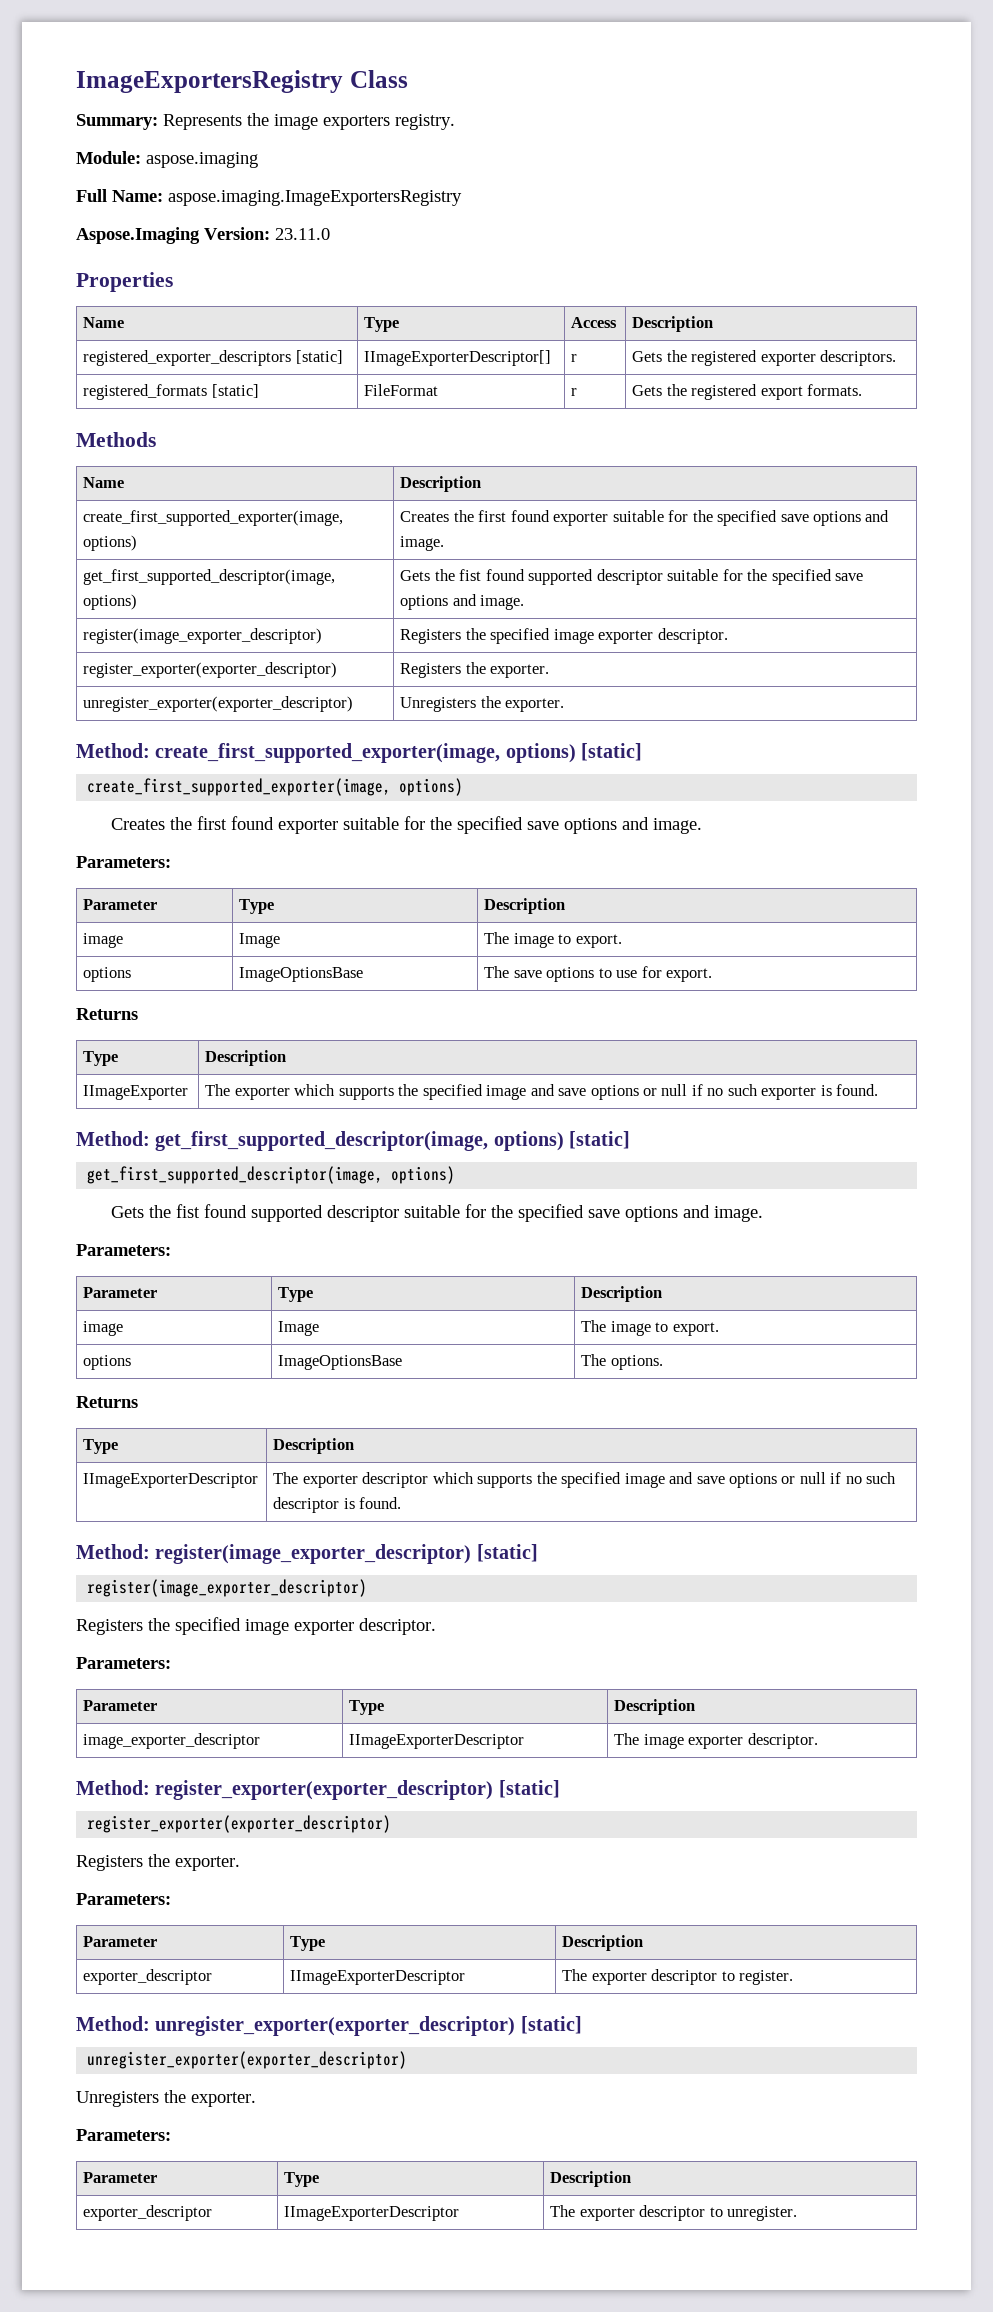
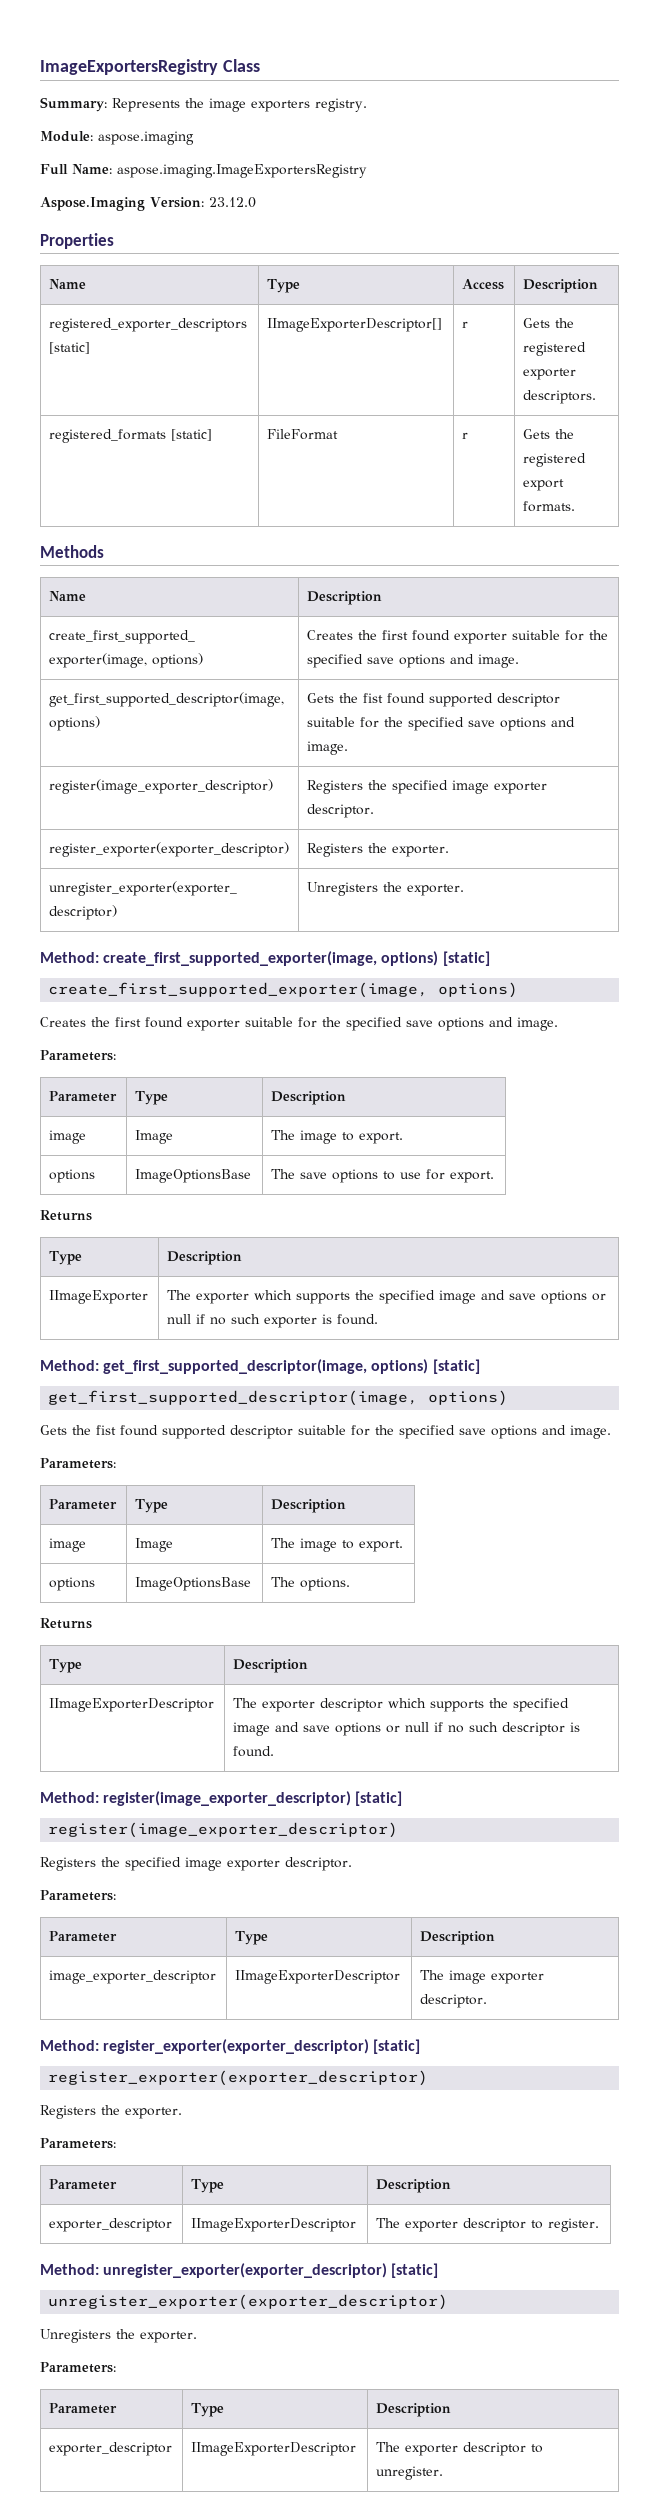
[275,228,330,240] 23.11.0 -> [208,197,256,208] 23.12.0

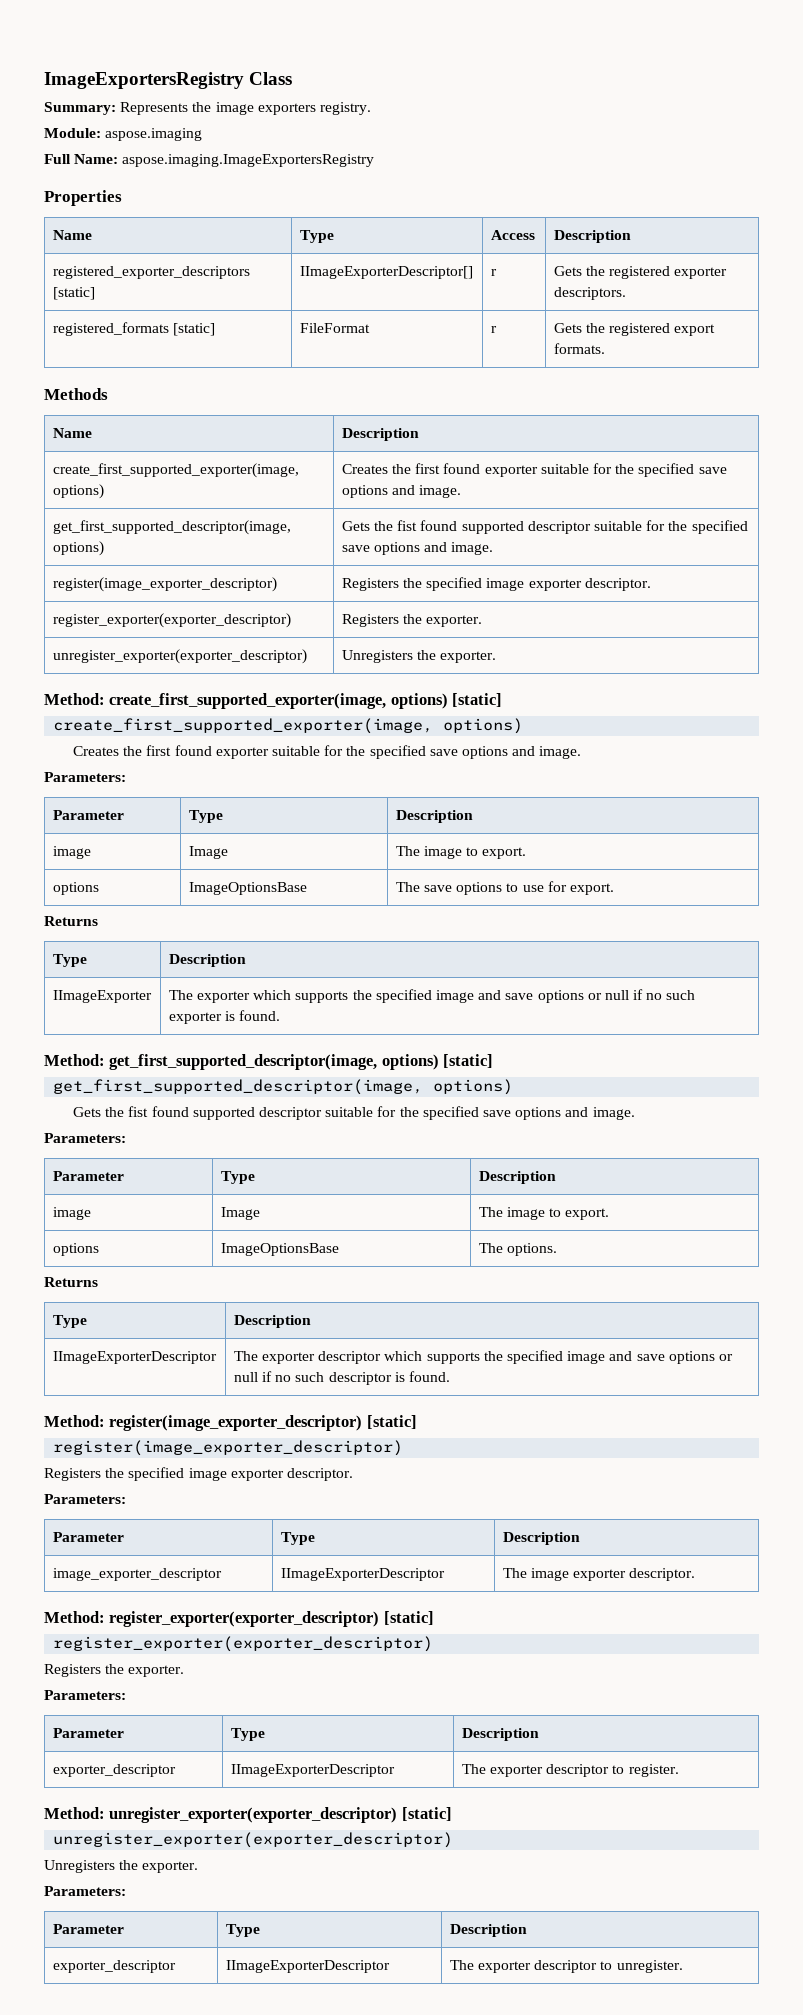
[40,197,256,211] // Aspose.Imaging Version: 23.12.0 -> (375, 160) none

